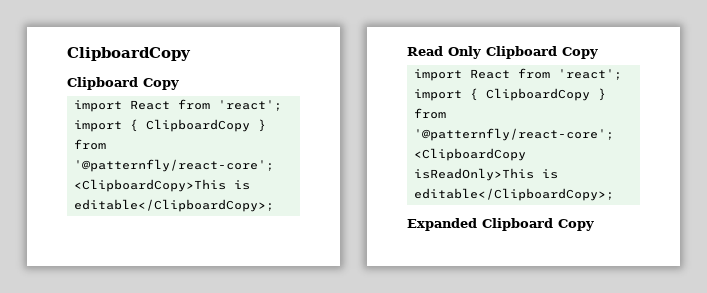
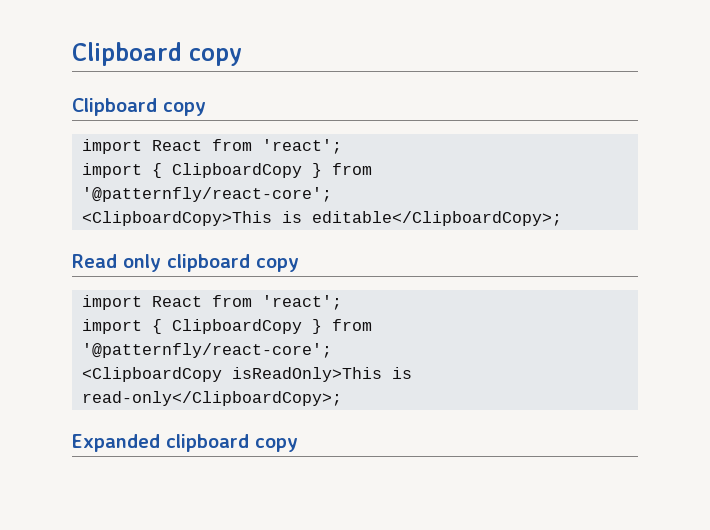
[67,47,191,61] [67,77,179,90] ClipboardCopy // Clipboard Copy -> [72,42,242,66] [72,98,206,116] Clipboard copy // Clipboard copy
[448,46,598,59] Only Clipboard Copy -> [123,254,299,272] only clipboard copy
[413,188,614,201] editable</ClipboardCopy>; -> [81,391,342,406] read-only</ClipboardCopy>;
[482,218,594,231] Clipboard Copy -> [166,434,298,452] clipboard copy

